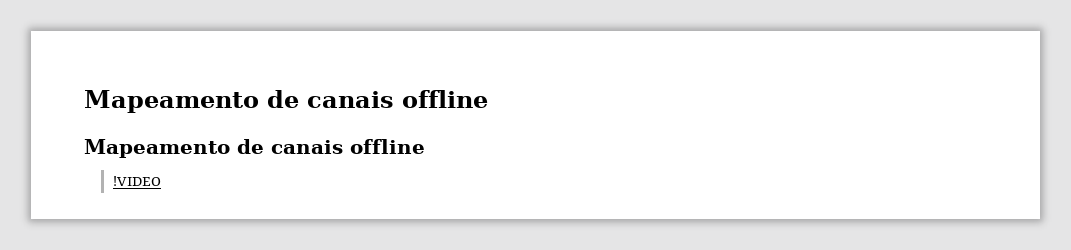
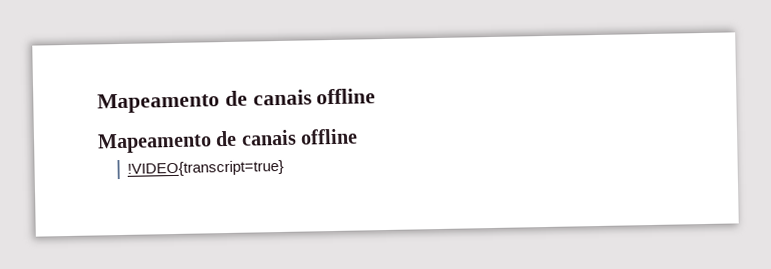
[112,176,161,186] !VIDEO -> [127,159,285,177] !VIDEO{transcript=true}

